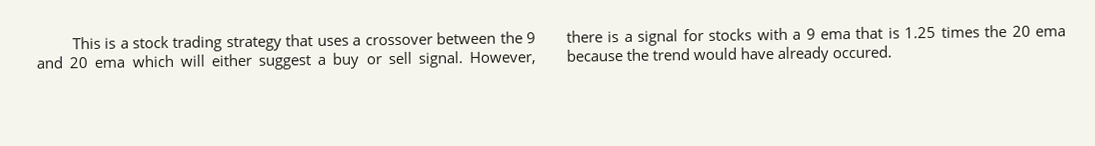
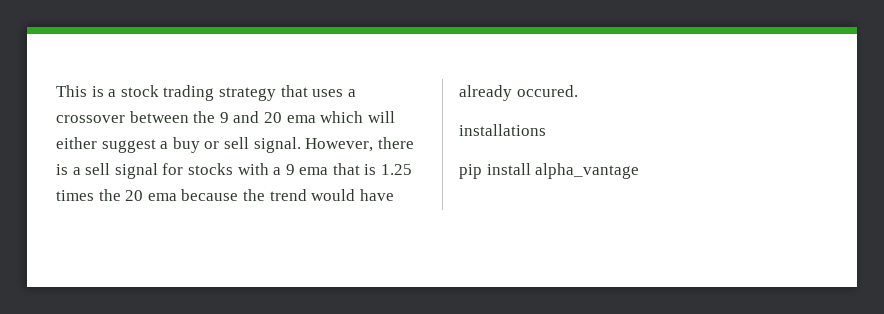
(633, 38) none -> [85,163,111,175] sell
(893, 52) none -> [459,124,546,136] [459,163,640,179] // installations // pip install alpha_vantage

